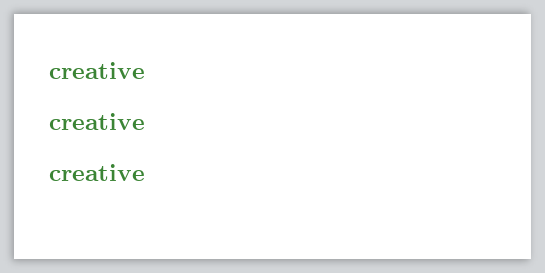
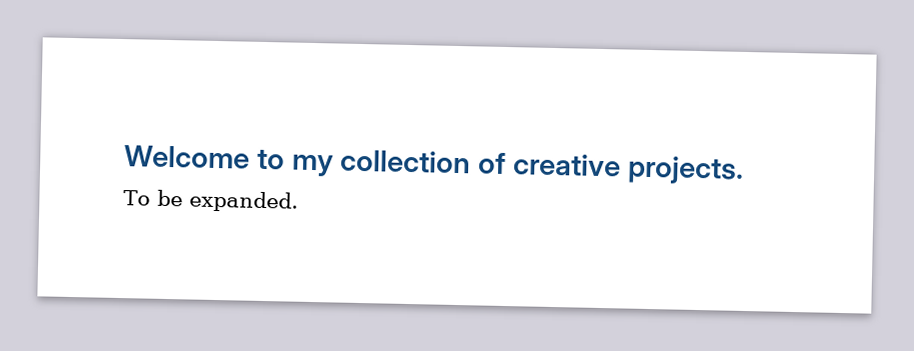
[49,62,145,79] [49,113,145,130] [49,164,145,181] creative // creative // creative -> [124,145,744,185] [123,189,299,213] Welcome to my collection of creative projects. // To be expanded.

